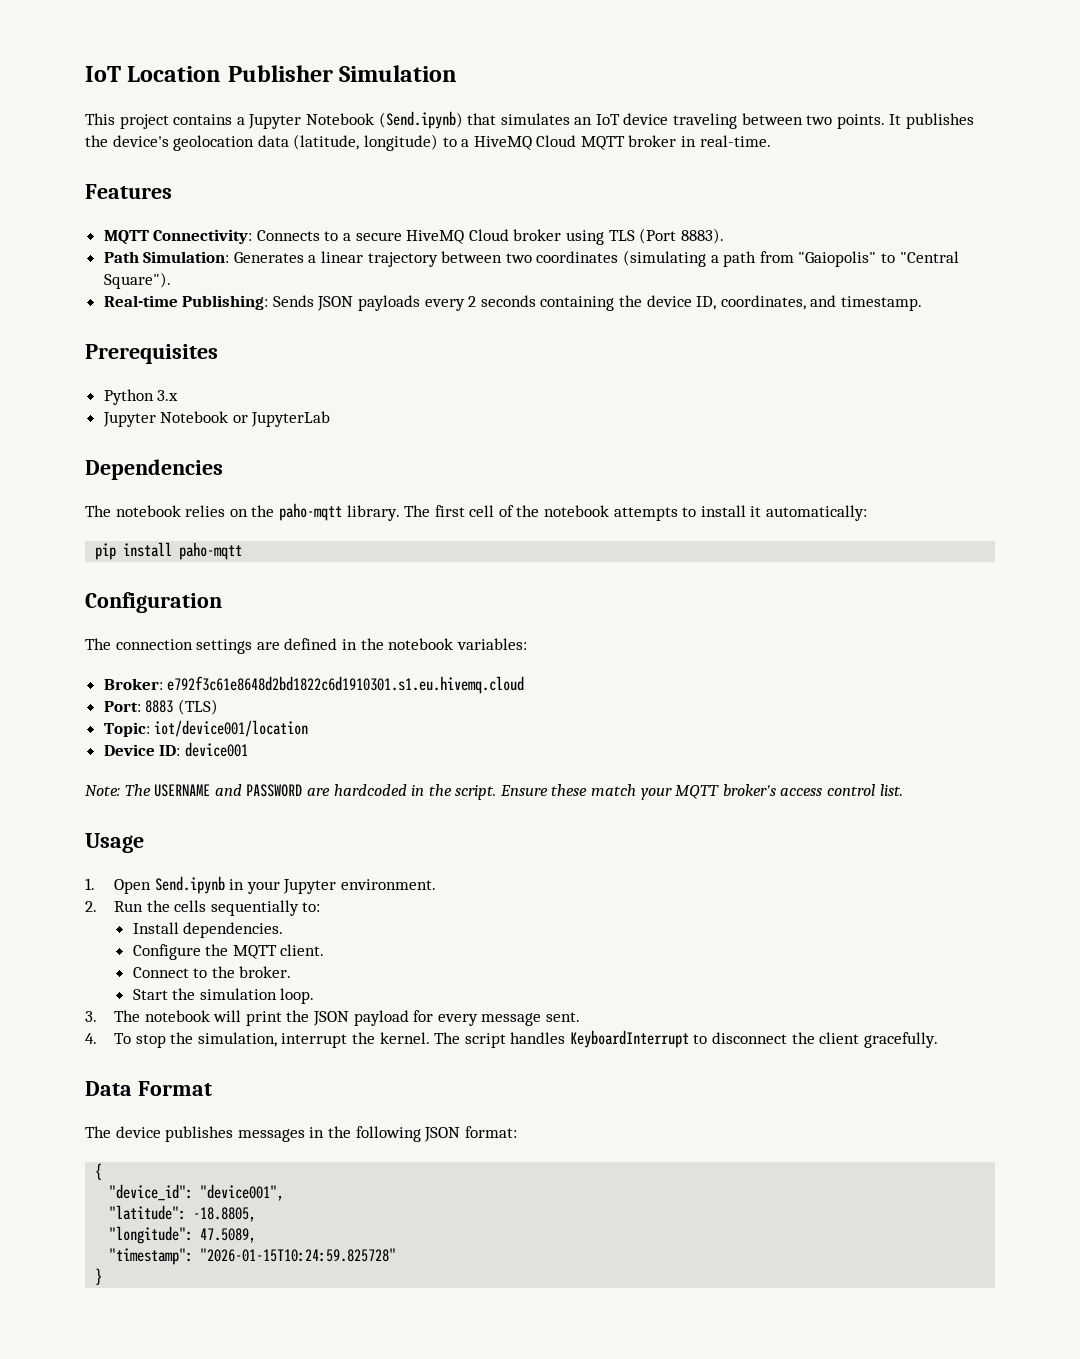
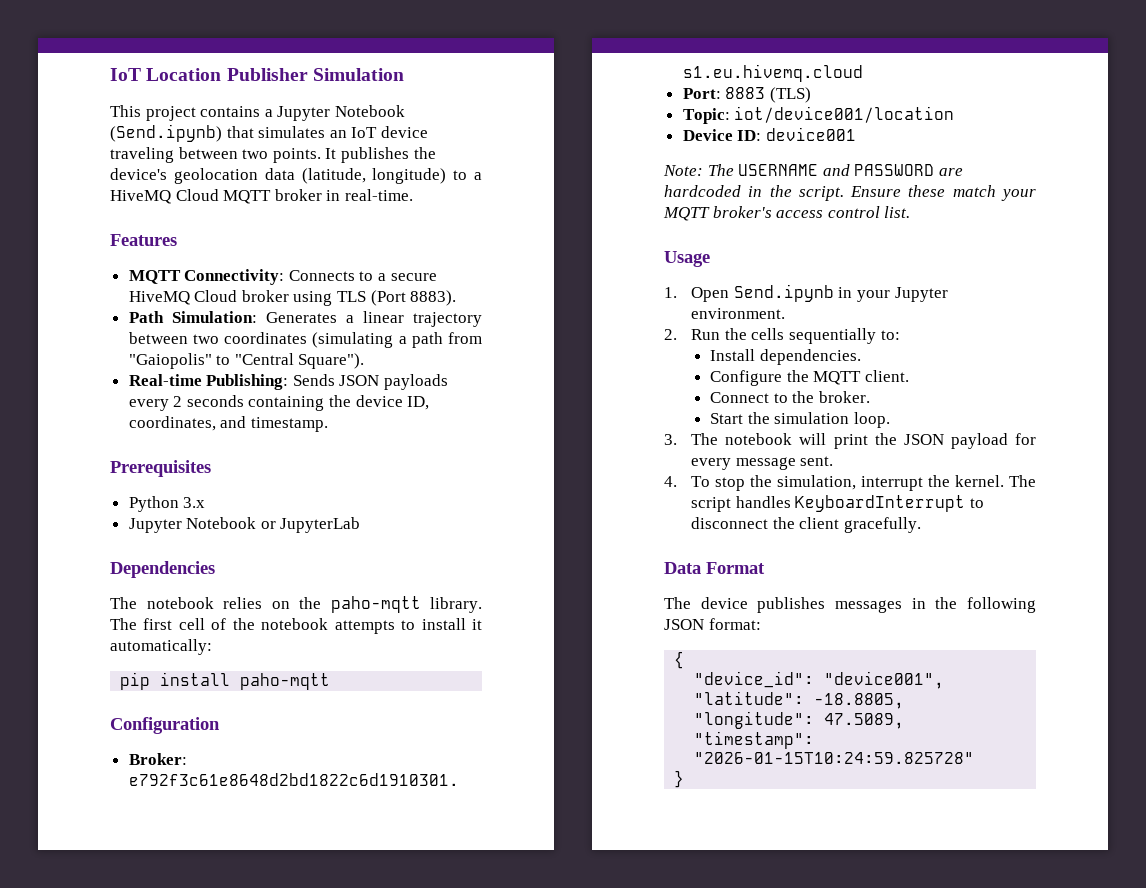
[85,638,527,654] // The connection settings are defined in the notebook variables: -> (220, 725) none

